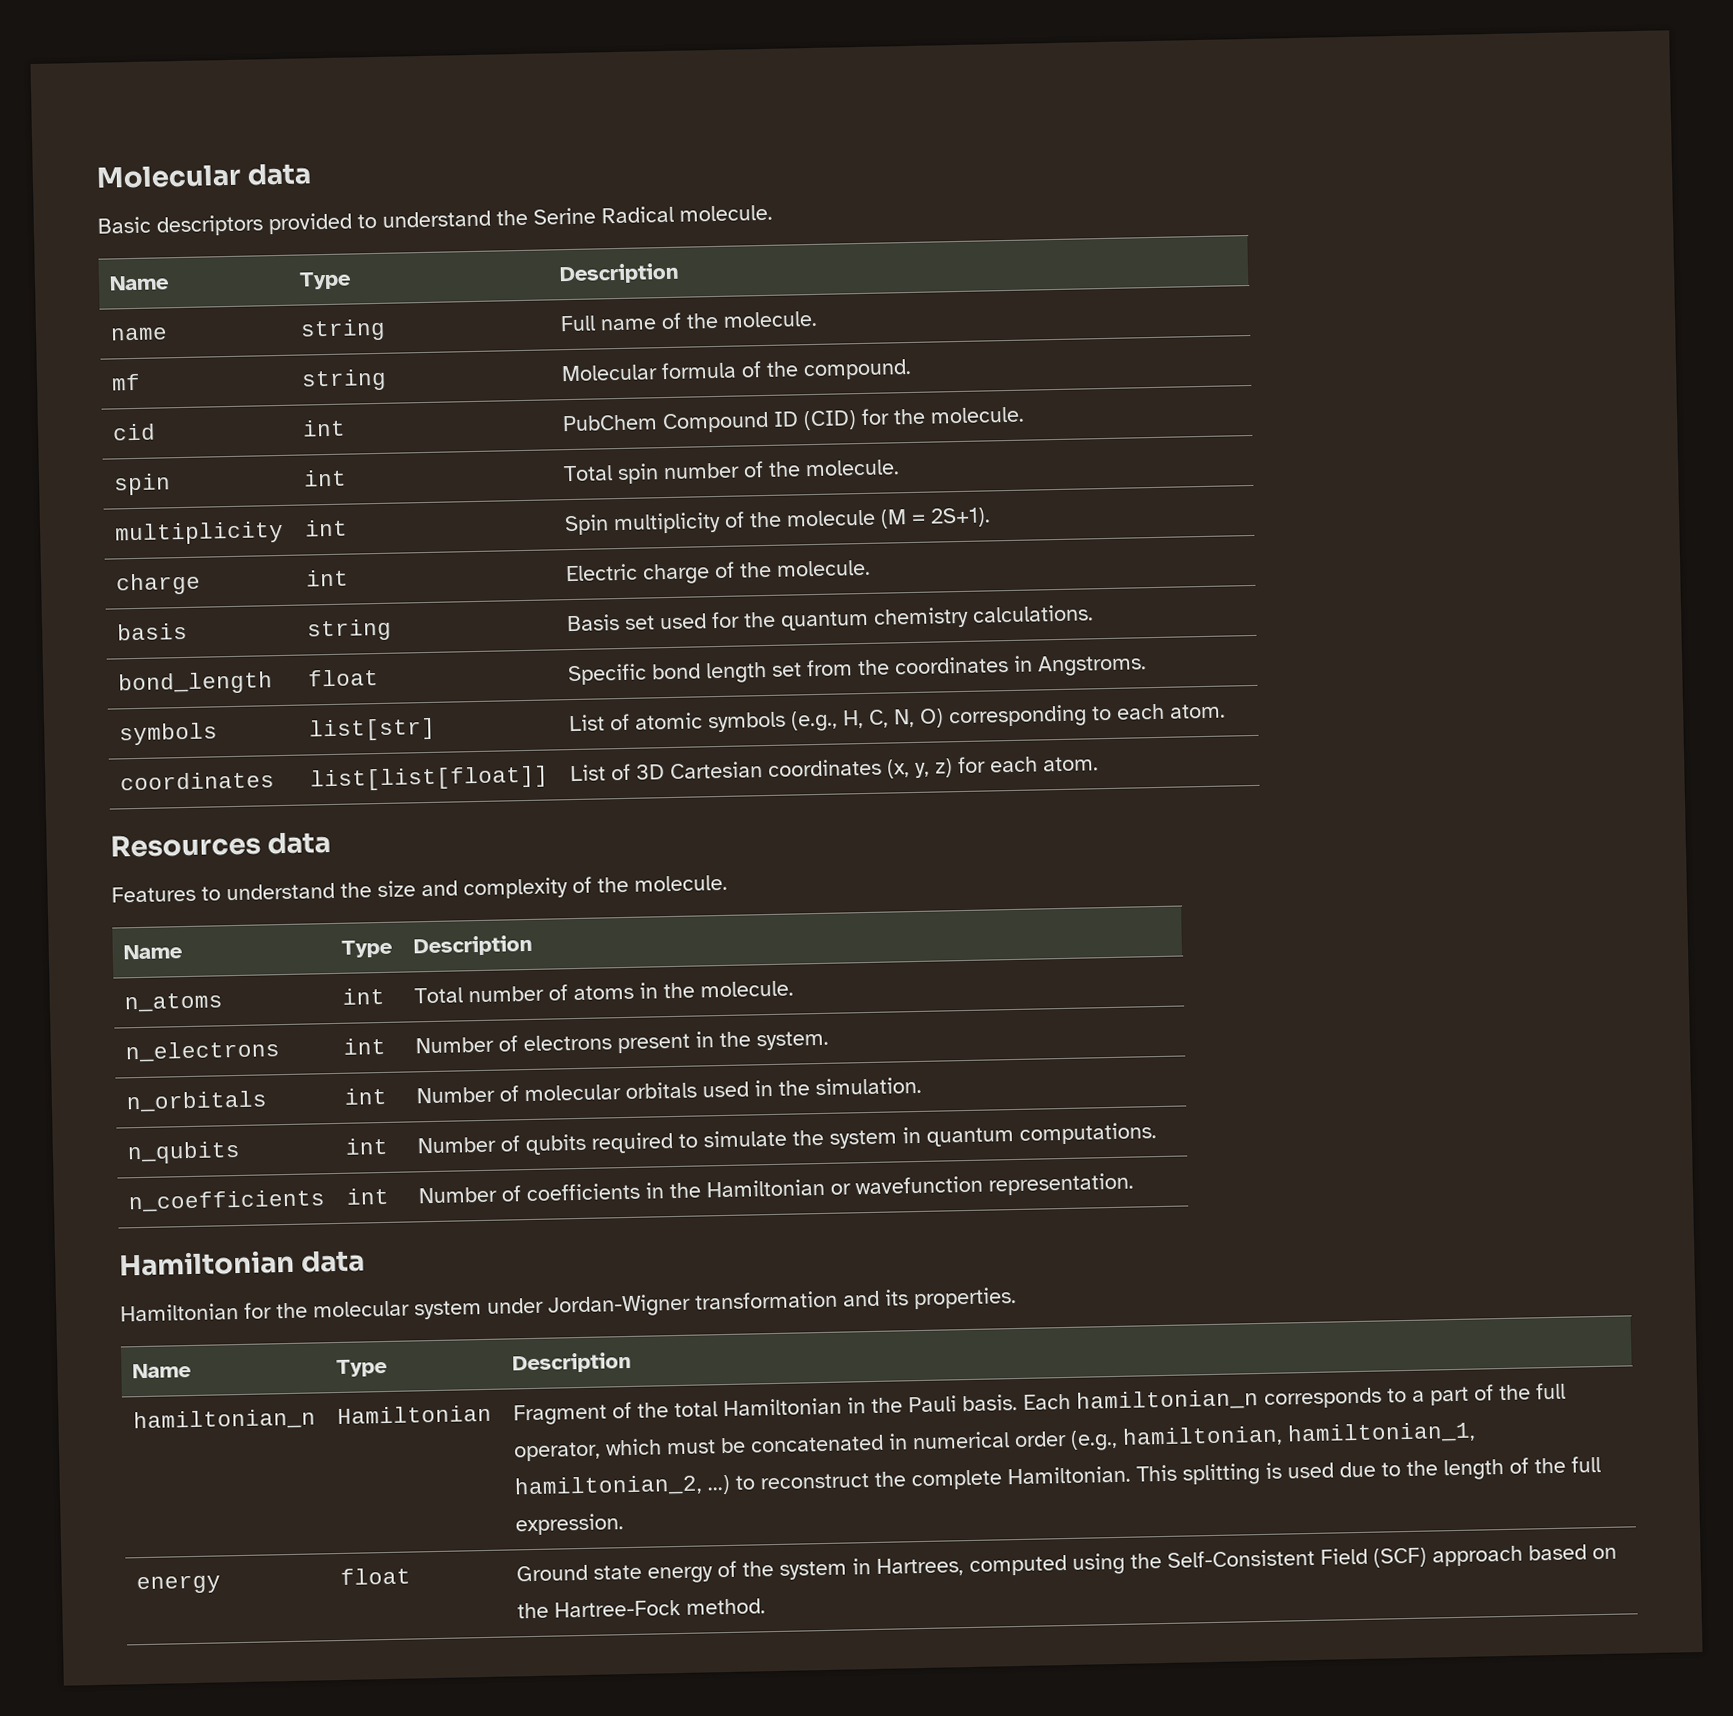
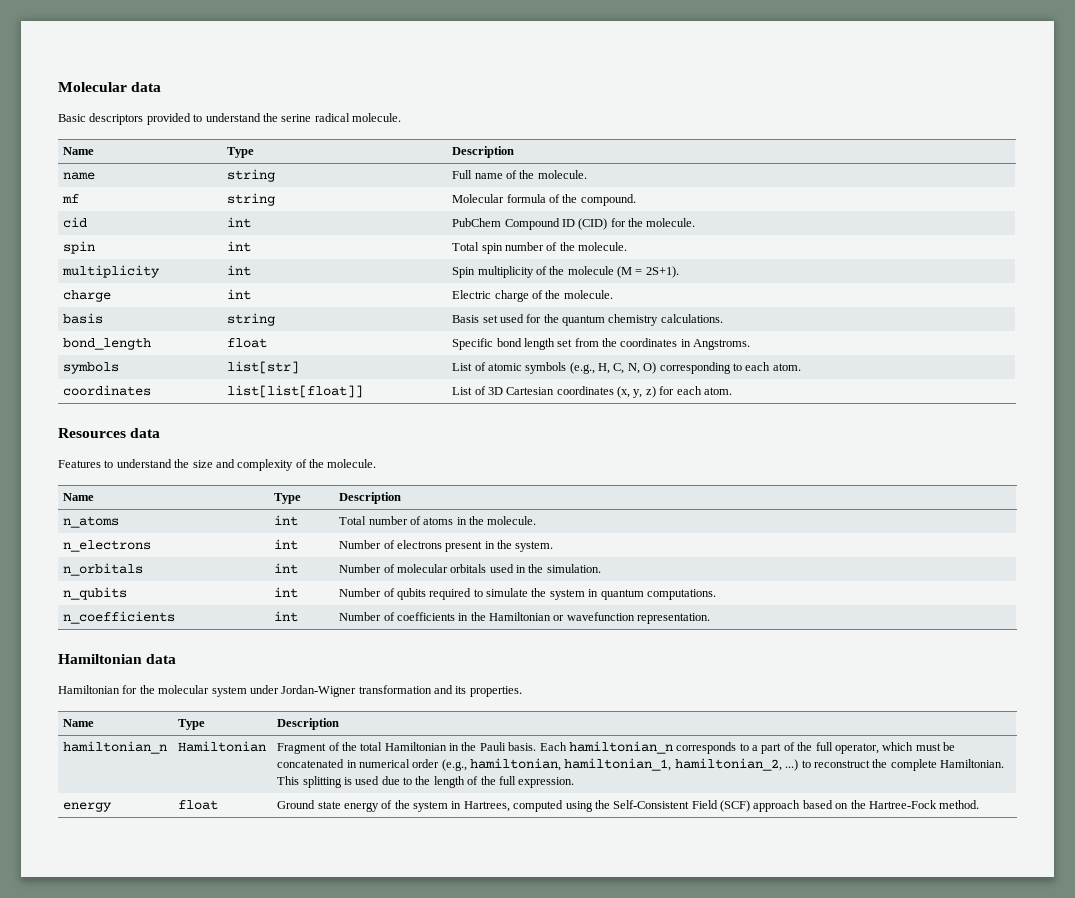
[533,205,674,225] Serine Radical -> [281,113,350,122] serine radical

